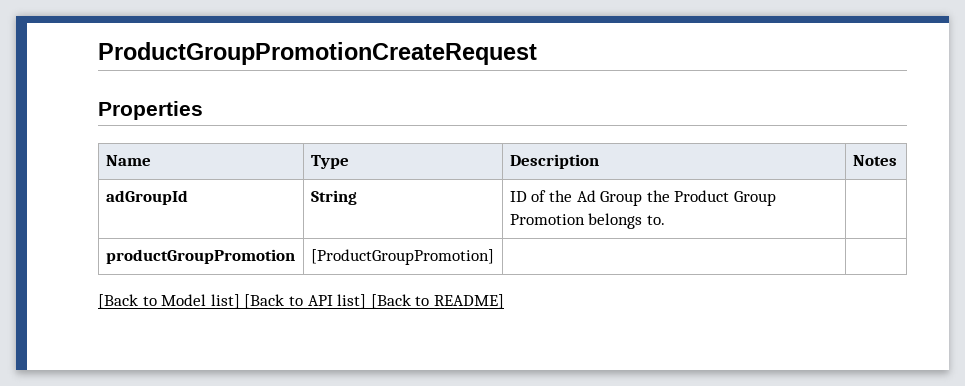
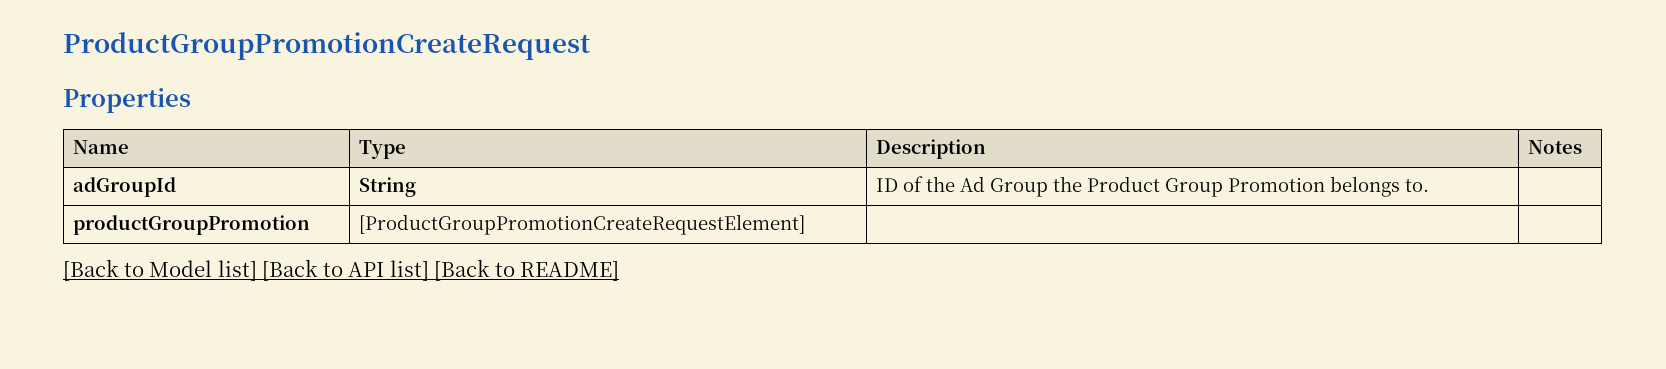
[310,249,494,265] [ProductGroupPromotion] -> [359,214,806,235] [ProductGroupPromotionCreateRequestElement]

